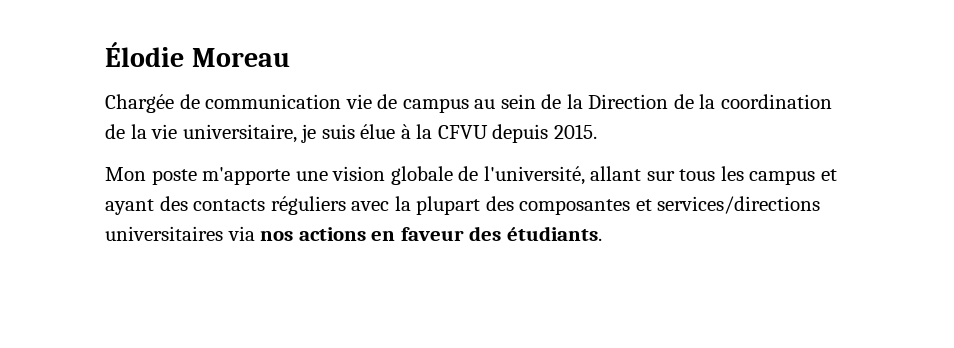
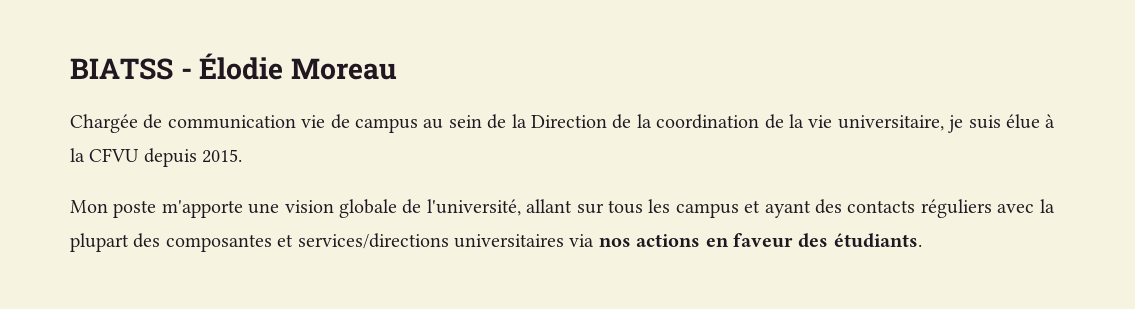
(105, 54) none -> [70,58,192,80] BIATSS -

